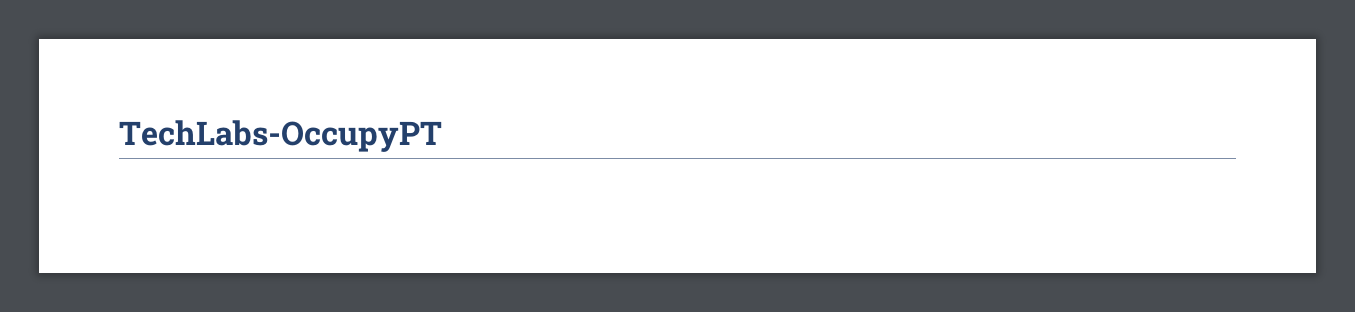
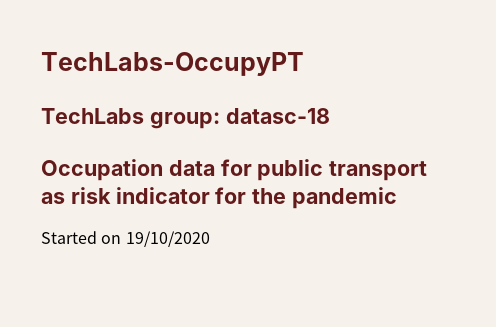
(442, 136) none -> [41,108,330,129] [41,159,428,181] [41,187,398,209] [41,231,210,247] // TechLabs group: datasc-18 // Occupation data for public transport as risk indicator for the pandemic // Started on 19/10/2020

